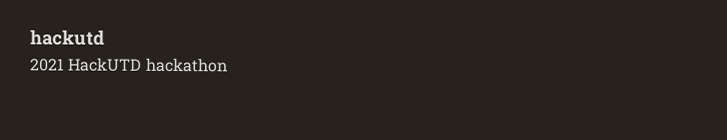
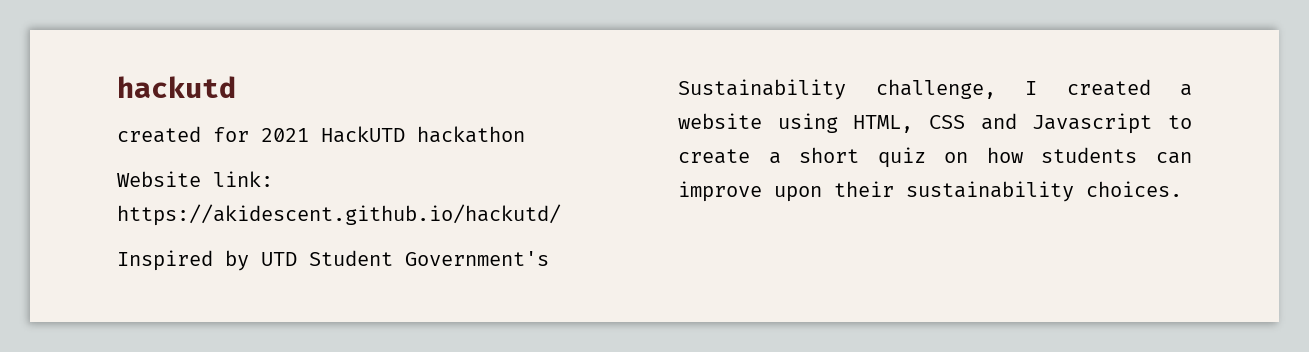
(105, 37) none -> [117,126,249,143] created for
(229, 65) none -> [117,171,273,187] [117,204,561,226] [117,250,549,271] [678,79,1192,100] [678,113,1192,134] [678,147,1192,168] [678,181,1182,202] // Website link: https://akidescent.github.io/hackutd/ // Inspired by UTD Student Government's Sustainability challenge, I created a website using HTML, CSS and Javascript to create a short quiz on how students can improve upon their sustainability choices.

